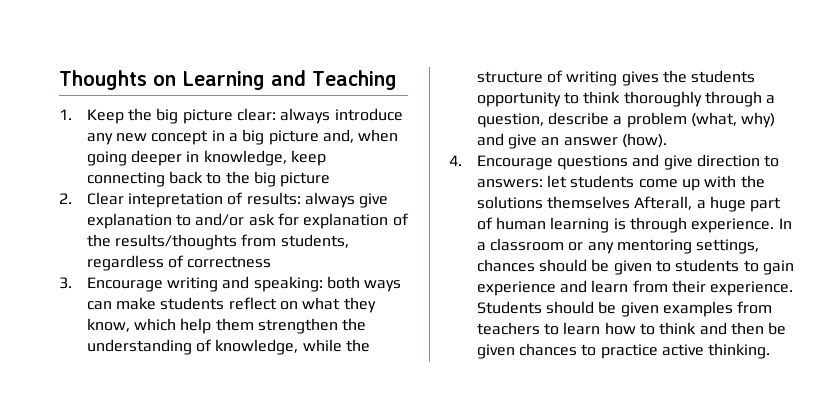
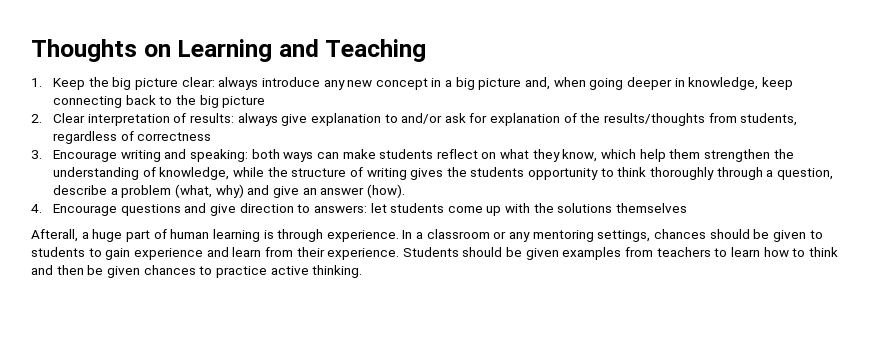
[128,193,224,208] intepretation -> [87,114,170,126] interpretation
(631, 202) none -> (688, 208) //

